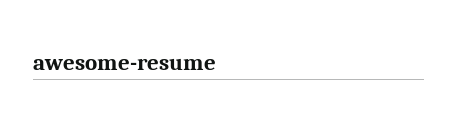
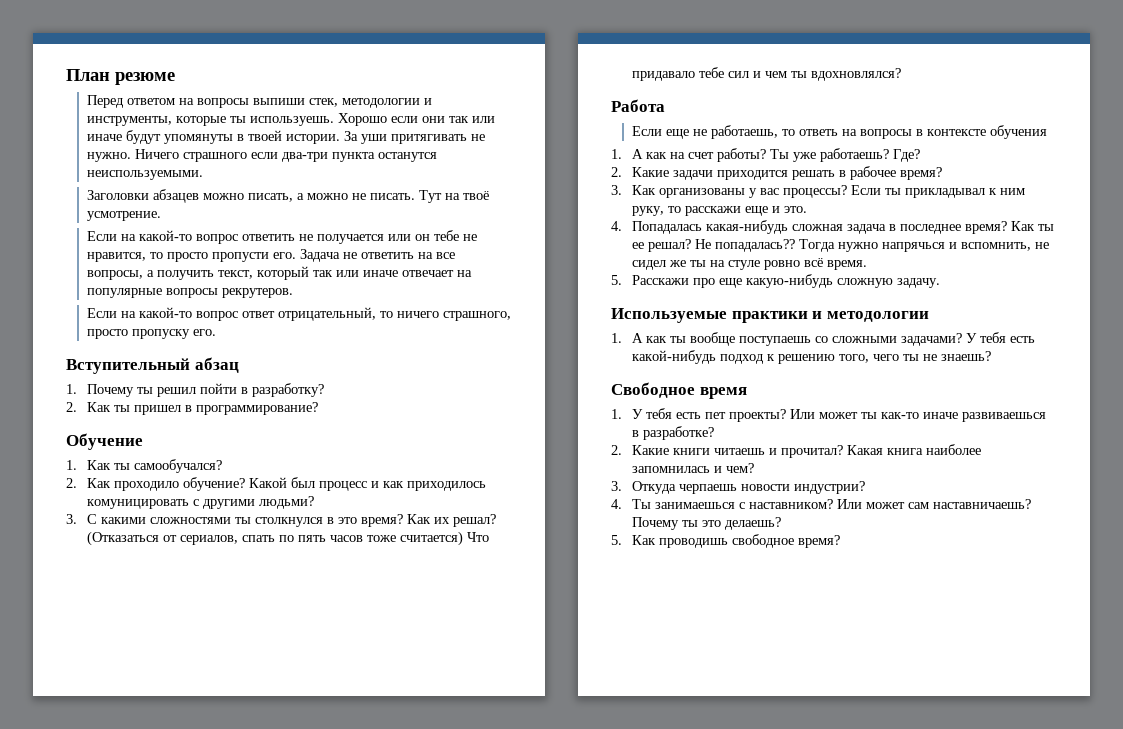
[33,58,216,70] awesome-resume -> [66,69,175,85] [87,95,433,108] [87,113,496,126] [87,130,486,144] [87,149,438,162] [87,170,204,180] [87,189,490,203] [87,211,162,221] [87,230,478,244] [87,249,456,262] [87,266,473,280] [87,288,294,298] [87,307,512,321] [87,329,217,339] [66,357,239,374] [66,383,325,397] [66,402,319,415] [66,433,143,450] [66,459,223,473] [66,477,487,491] [87,496,315,509] [66,514,497,527] [87,531,490,546] [632,67,902,81] [611,99,665,112] [632,125,1048,139] [611,148,921,162] [611,166,943,180] [611,185,1026,198] [632,206,808,216] [611,220,1055,234] [632,239,1050,252] [632,258,868,270] [611,274,941,288] [611,308,929,323] [611,332,1036,346] [632,350,992,364] [611,382,747,399] [611,408,1047,422] [632,426,715,440] [611,444,982,458] [632,463,755,473] [611,481,866,494] [611,499,1032,509] [632,517,782,530] [611,534,841,548] План резюме // Перед ответом на вопросы выпиши стек, методологии и инструменты, которые ты используешь. Хорошо если они так или иначе будут упомянуты в твоей истории. За уши притягивать не нужно. Ничего страшного если два-три пункта останутся неиспользуемыми. // Заголовки абзацев можно писать, а можно не писать. Тут на твоё усмотрение. // Если на какой-то вопрос ответить не получается или он тебе не нравится, то просто пропусти его. Задача не ответить на все вопросы, а получить текст, который так или иначе отвечает на популярные вопросы рекрутеров. // Если на какой-то вопрос ответ отрицательный, то ничего страшного, просто пропуску его. // Вступительный абзац // 1. Почему ты решил пойти в разработку? // 2. Как ты пришел в программирование? // Обучение // 1. Как ты самообучался? // 2. Как проходило обучение? Какой был процесс и как приходилось комуницировать с другими людьми? // 3. С какими сложностями ты столкнулся в это время? Как их решал? (Отказаться от сериалов, спать по пять часов тоже считается) Что придавало тебе сил и чем ты вдохновлялся? // Работа // Если еще не работаешь, то ответь на вопросы в контексте обучения // 1. А как на счет работы? Ты уже работаешь? Где? // 2. Какие задачи приходится решать в рабочее время? // 3. Как организованы у вас процессы? Если ты прикладывал к ним руку, то расскажи еще и это. // 4. Попадалась какая-нибудь сложная задача в последнее время? Как ты ее решал? Не попадалась?? Тогда нужно напрячься и вспомнить, не сидел же ты на стуле ровно всё время. // 5. Расскажи про еще какую-нибудь сложную задачу. // Используемые практики и методологии // 1. А как ты вообще поступаешь со сложными задачами? У тебя есть какой-нибудь подход к решению того, чего ты не знаешь? // Свободное время // 1. У тебя есть пет проекты? Или может ты как-то иначе развиваешься в разработке? // 2. Какие книги читаешь и прочитал? Какая книга наиболее запомнилась и чем? // 3. Откуда черпаешь новости индустрии? // 4. Ты занимаешься с наставником? Или может сам наставничаешь? Почему ты это делаешь? // 5. Как проводишь свободное время?

